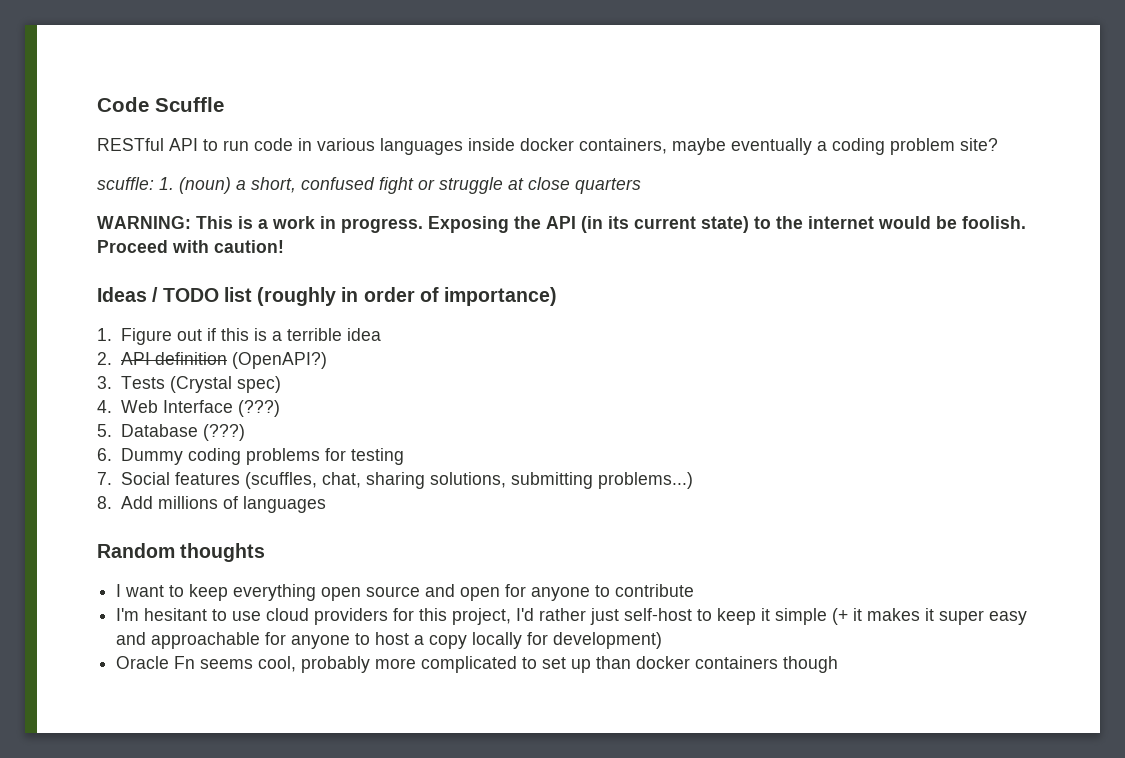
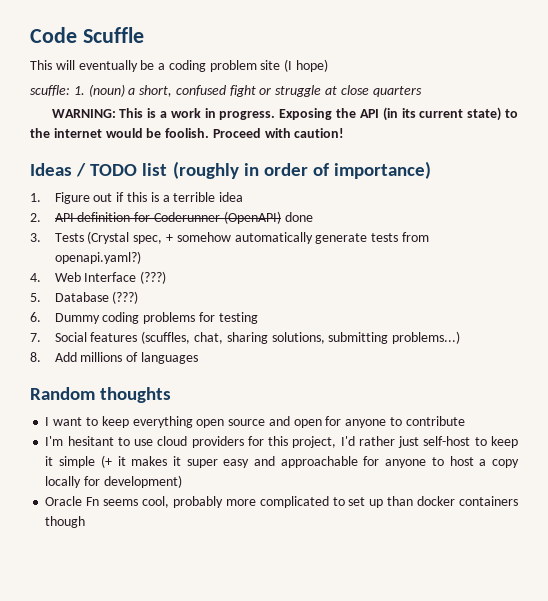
[97,138,998,155] RESTful API to run code in various languages inside docker containers, maybe eventually a coding problem site? -> [30,59,329,72] This will eventually be a coding problem site (I hope)
[231,352,327,369] (OpenAPI?) -> [134,211,313,224] for Coderunner (OpenAPI) done
[236,376,281,393] spec) -> [133,232,429,244] [54,251,141,264] spec, + somehow automatically generate tests from openapi.yaml?)

